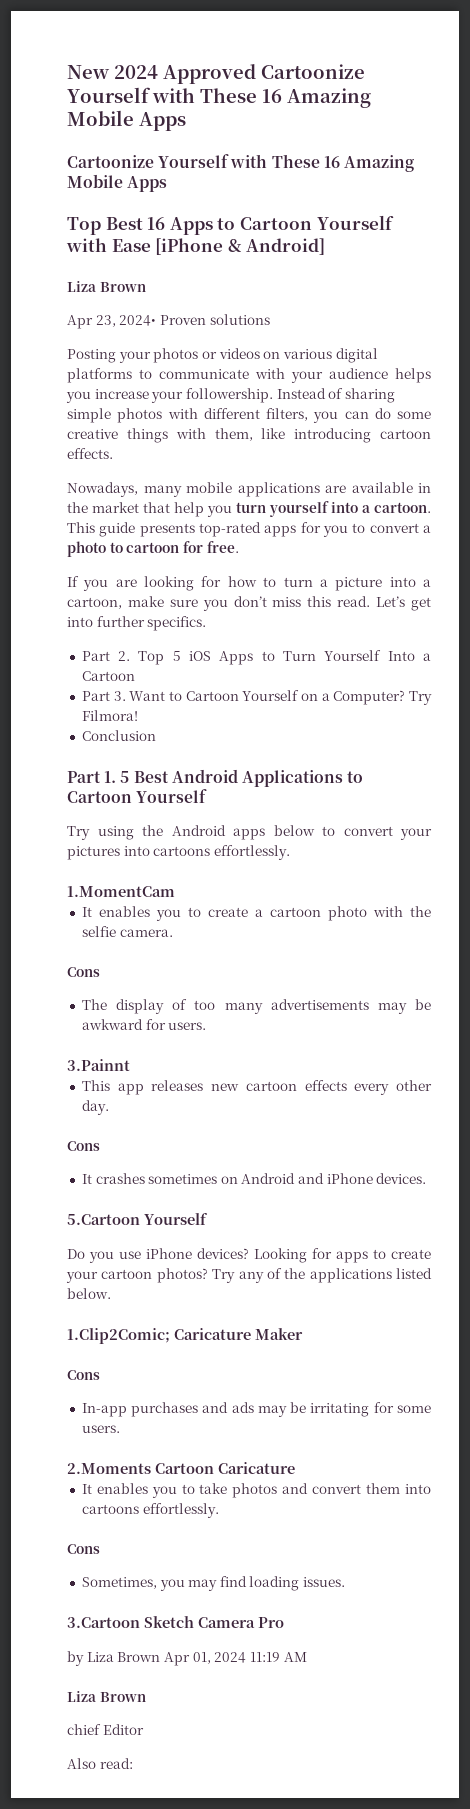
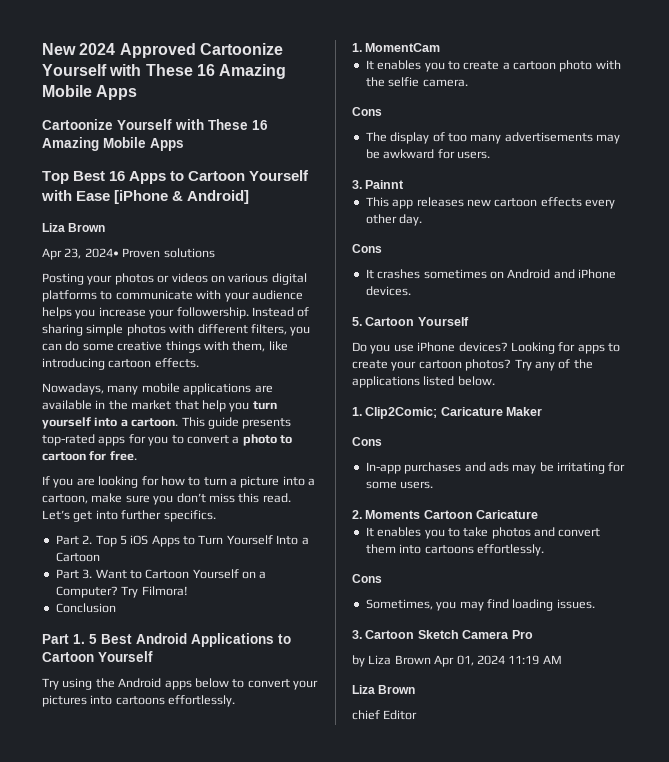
[67,886,175,897] 1.MomentCam -> [352,43,441,52] 1. MomentCam
[67,1059,130,1071] 3.Painnt -> [352,180,405,189] 3. Painnt
[67,1214,140,1225] 5.Cartoon -> [352,317,415,326] 5. Cartoon
[67,1328,170,1344] 1.Clip2Comic; -> [352,407,438,419] 1. Clip2Comic;
[67,1463,151,1474] 2.Moments -> [352,510,421,519] 2. Moments
[67,1617,140,1628] 3.Cartoon -> [352,630,415,639] 3. Cartoon
[67,1758,133,1769] // Also read: -> (418, 715) none

